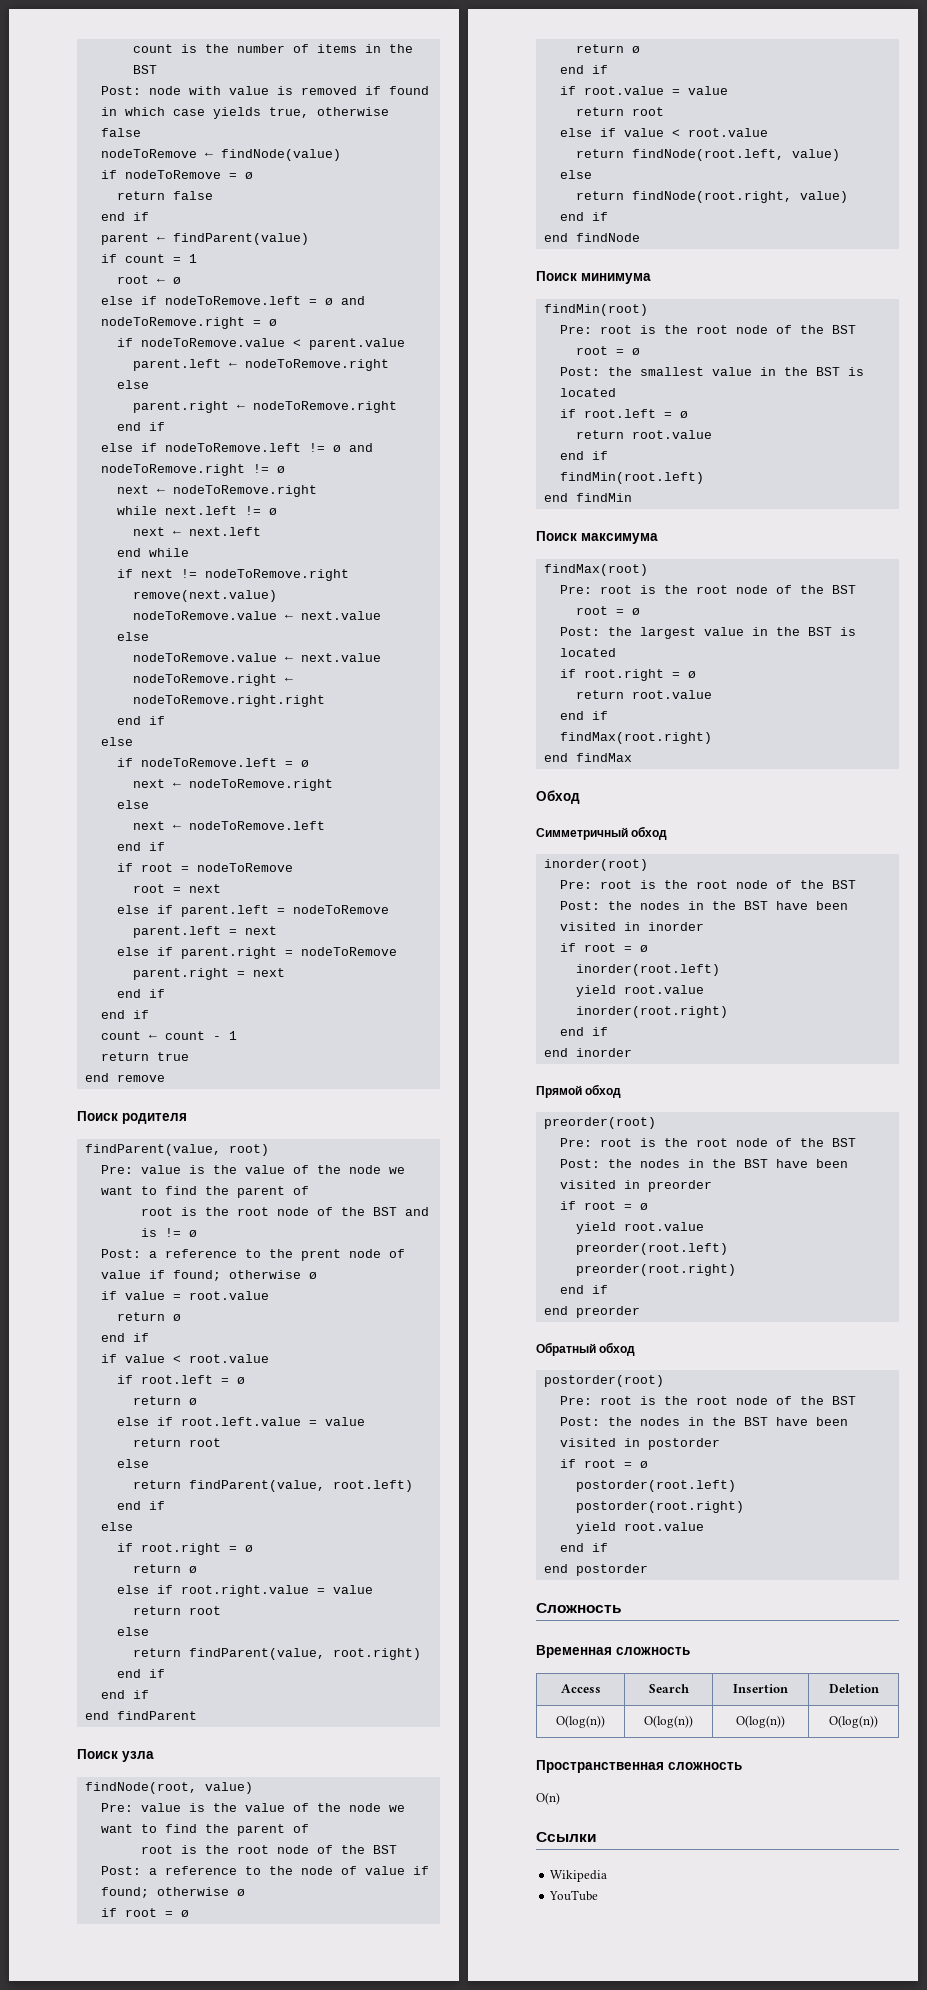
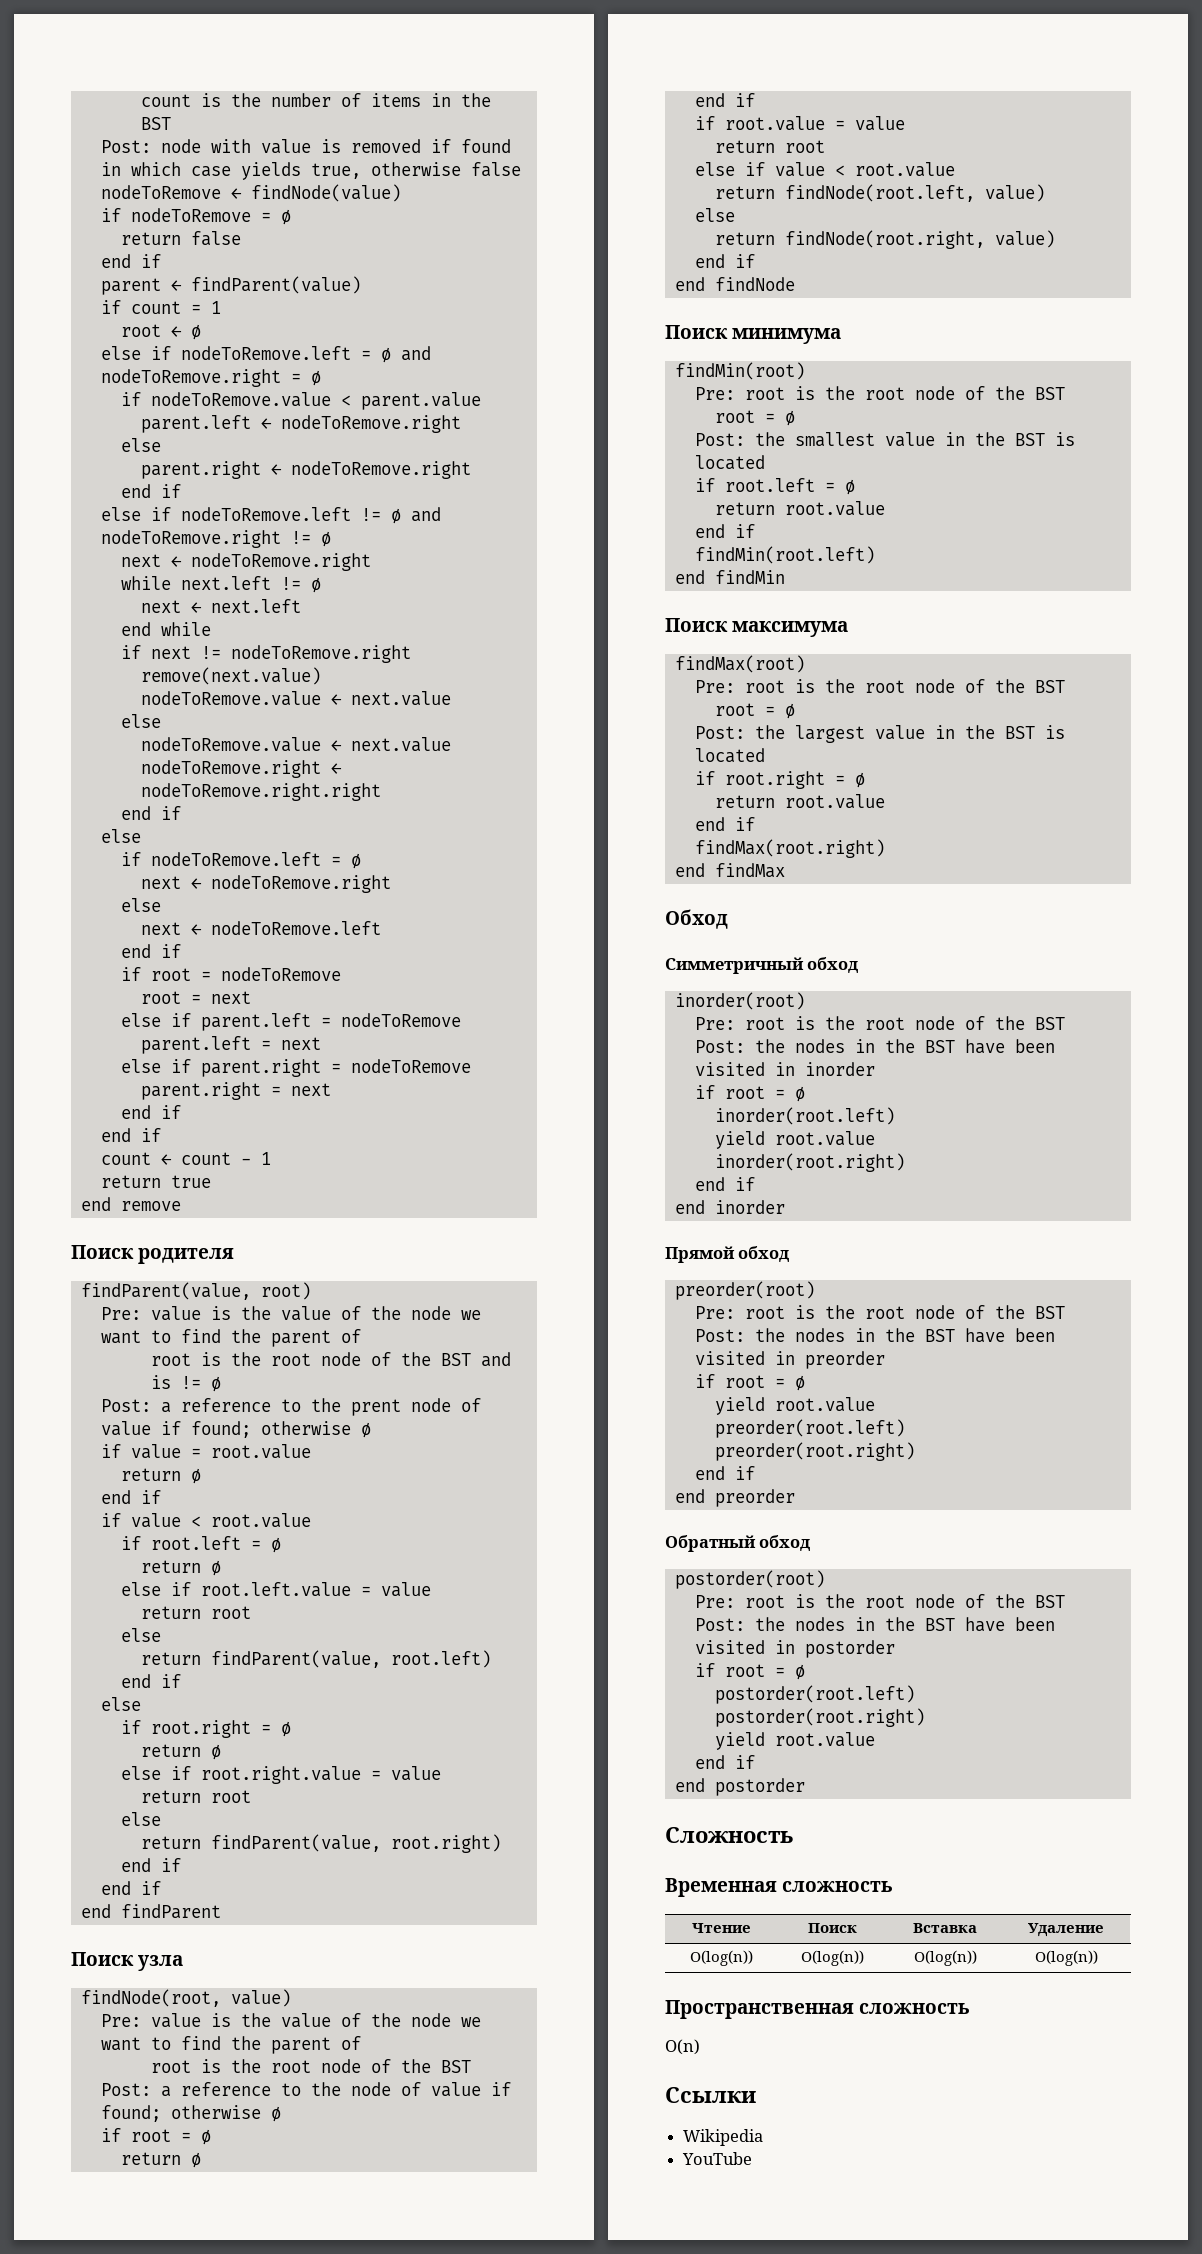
[560,1684,601,1693] [648,1684,689,1693] [733,1684,788,1693] [828,1684,879,1693] Access | Search | Insertion | Deletion -> [691,1923,751,1933] [808,1923,857,1933] [913,1923,977,1933] [1028,1923,1104,1937] Чтение | Поиск | Вставка | Удаление

